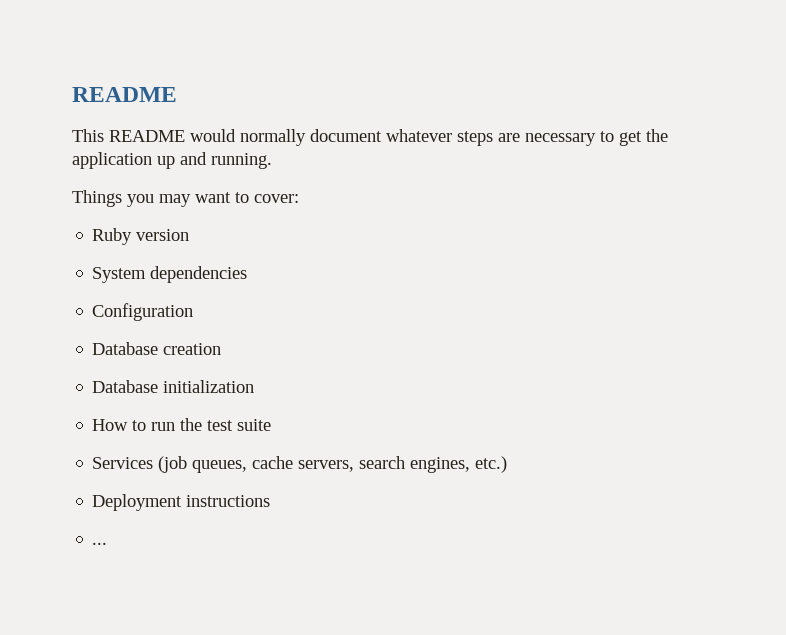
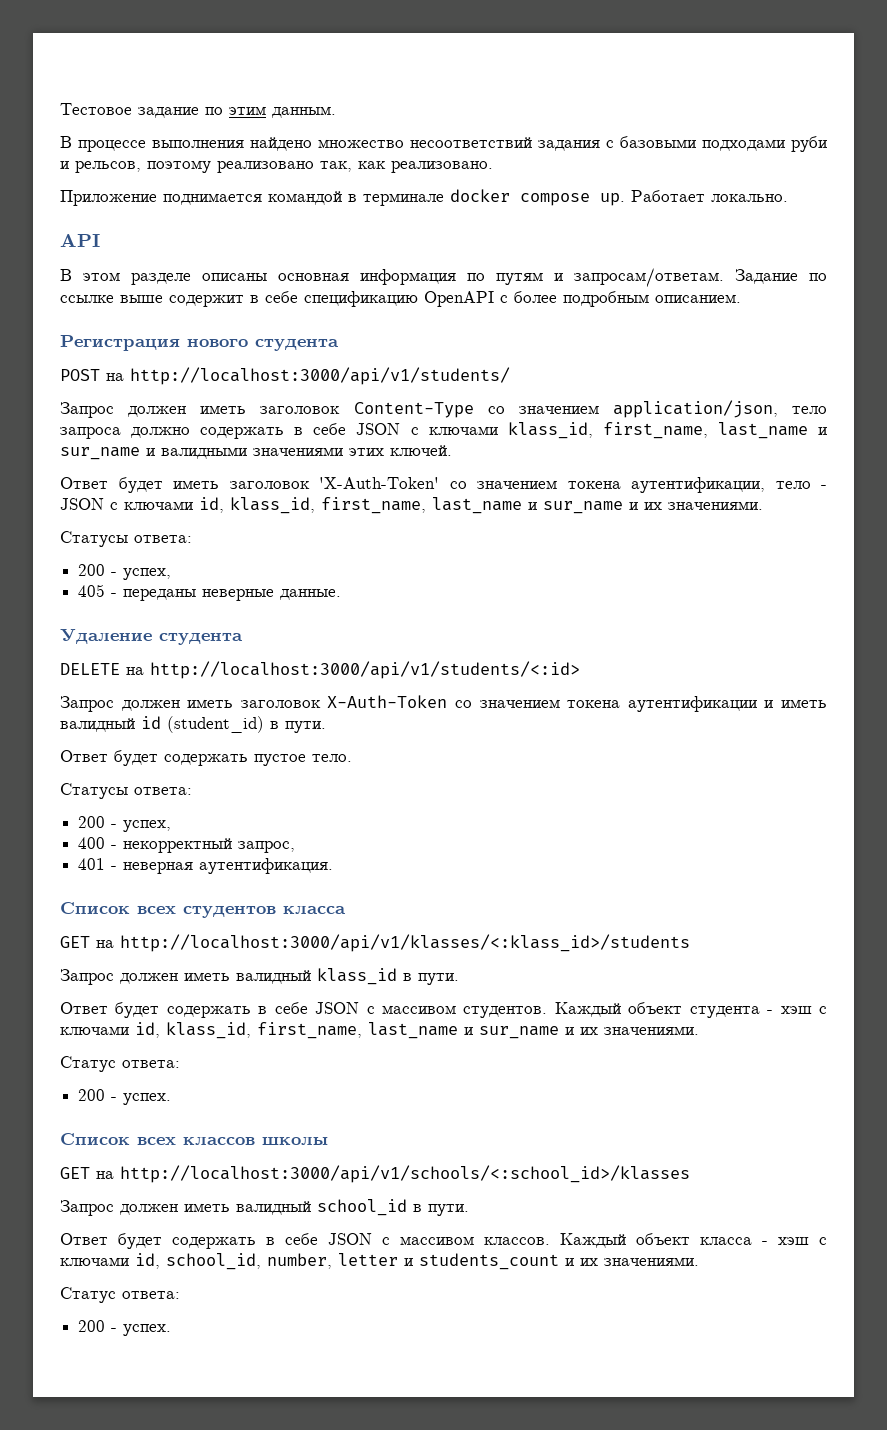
[72,87,177,102] [72,129,668,146] [72,152,272,169] [72,190,299,207] [92,228,190,245] [92,266,248,283] [92,303,194,321] [92,342,222,355] [92,380,255,393] [92,418,272,431] [92,456,508,473] [92,494,271,511] [92,542,108,545] README // This README would normally document whatever steps are necessary to get the application up and running. // Things you may want to cover: // Ruby version // System dependencies // Configuration // Database creation // Database initialization // How to run the test suite // Services (job queues, cache servers, search engines, etc.) // Deployment instructions // ... -> [60,103,336,118] [60,136,827,152] [60,160,493,173] [60,189,788,206] [60,234,100,247] [60,268,827,287] [60,291,741,307] [60,335,339,351] [60,367,510,385] [60,400,827,418] [60,422,827,439] [60,445,452,460] [60,477,827,493] [60,497,763,514] [60,531,192,547] [78,564,172,580] [78,584,342,601] [60,629,243,645] [60,661,580,679] [60,695,828,712] [60,716,326,733] [60,750,352,766] [60,783,192,799] [78,816,172,832] [78,837,296,853] [78,858,334,874] [60,902,346,918] [60,934,690,952] [60,968,459,985] [60,1002,828,1018] [60,1022,699,1039] [60,1056,180,1072] [78,1089,172,1105] [60,1133,328,1145] [60,1165,690,1183] [60,1199,469,1216] [60,1233,827,1249] [60,1253,699,1270] [60,1287,180,1303] [78,1320,172,1336] Тестовое задание по этим данным. // В процессе выполнения найдено множество несоответствий задания с базовыми подходами руби и рельсов, поэтому реализовано так, как реализовано. // Приложение поднимается командой в терминале docker compose up. Работает локально. // API // В этом разделе описаны основная информация по путям и запросам/ответам. Задание по ссылке выше содержит в себе спецификацию OpenAPI с более подробным описанием. // Регистрация нового студента // POST на http://localhost:3000/api/v1/students/ // Запрос должен иметь заголовок Content-Type со значением application/json, тело запроса должно содержать в себе JSON с ключами klass_id, first_name, last_name и sur_name и валидными значениями этих ключей. // Ответ будет иметь заголовок 'X-Auth-Token' со значением токена аутентификации, тело - JSON с ключами id, klass_id, first_name, last_name и sur_name и их значениями. // Статусы ответа: // 200 - успех, // 405 - переданы неверные данные. // Удаление студента // DELETE на http://localhost:3000/api/v1/students/<:id> // Запрос должен иметь заголовок X-Auth-Token со значением токена аутентификации и иметь валидный id (student_id) в пути. // Ответ будет содержать пустое тело. // Статусы ответа: // 200 - успех, // 400 - некорректный запрос, // 401 - неверная аутентификация. // Список всех студентов класса // GET на http://localhost:3000/api/v1/klasses/<:klass_id>/students // Запрос должен иметь валидный klass_id в пути. // Ответ будет содержать в себе JSON с массивом студентов. Каждый объект студента - хэш с ключами id, klass_id, first_name, last_name и sur_name и их значениями. // Статус ответа: // 200 - успех. // Список всех классов школы // GET на http://localhost:3000/api/v1/schools/<:school_id>/klasses // Запрос должен иметь валидный school_id в пути. // Ответ будет содержать в себе JSON с массивом классов. Каждый объект класса - хэш с ключами id, school_id, number, letter и students_count и их значениями. // Статус ответа: // 200 - успех.

